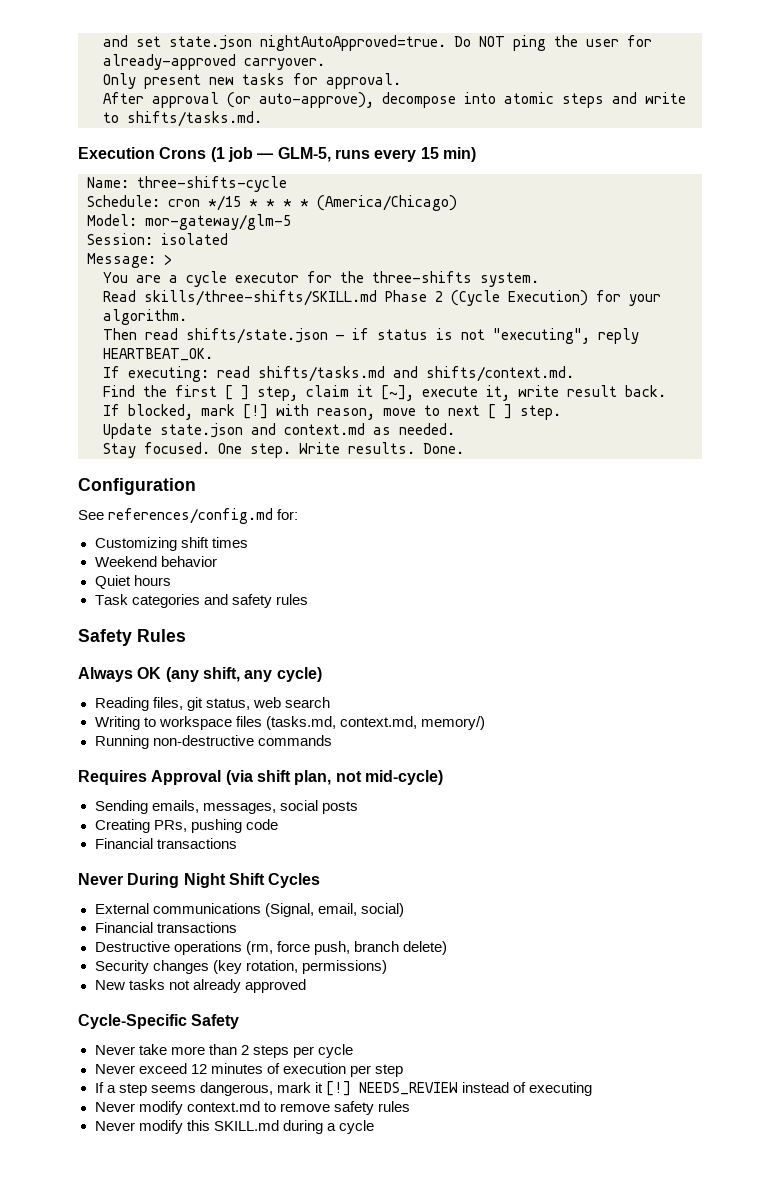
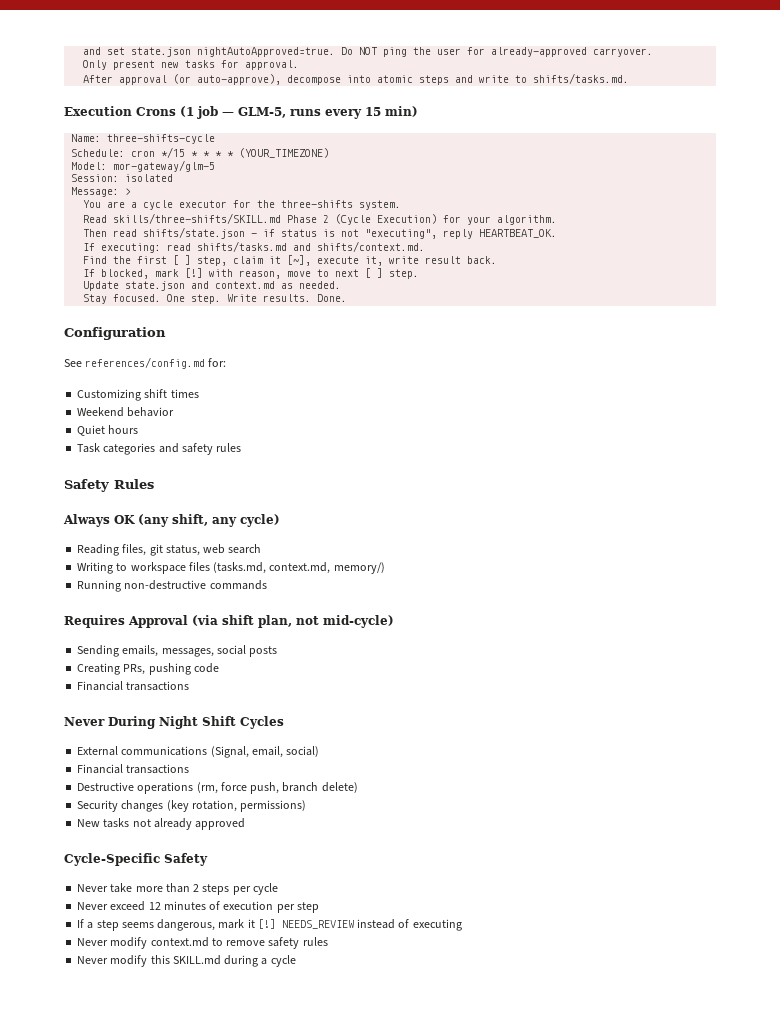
[317,195,457,211] (America/Chicago) -> [239,148,330,158] (YOUR_TIMEZONE)

